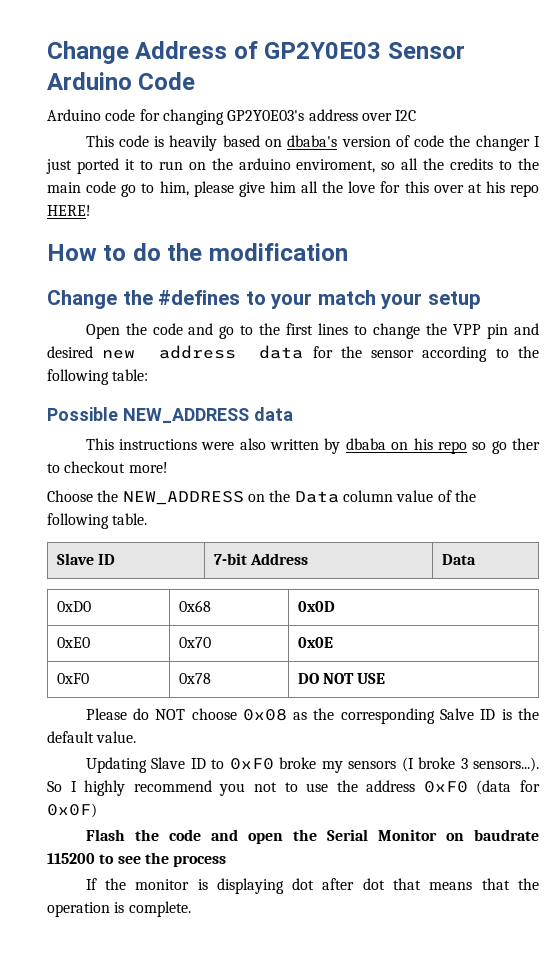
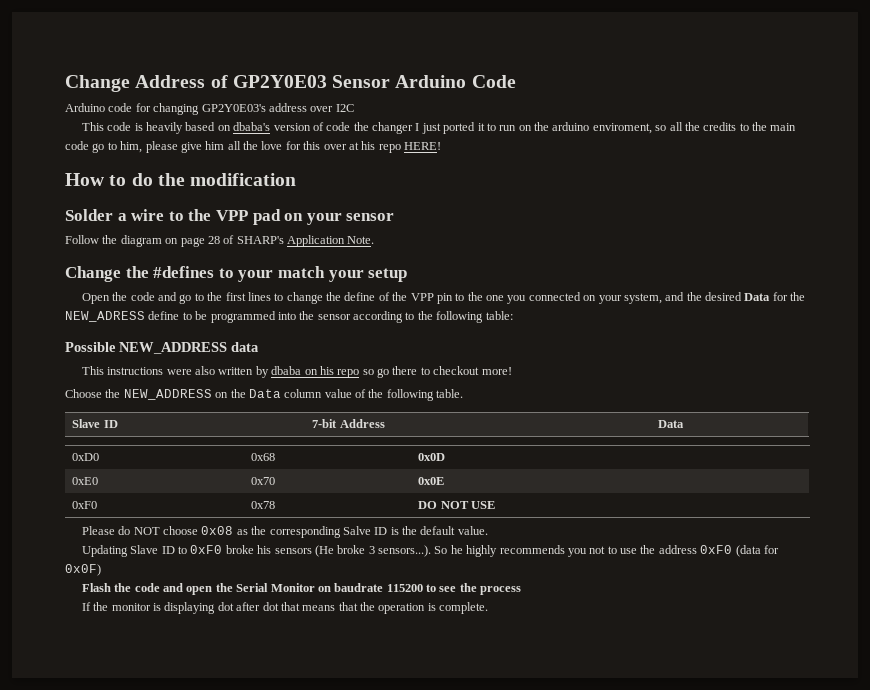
(348, 252) none -> [65,209,395,225] [65,235,375,247] // Solder a wire to the VPP pad on your sensor // Follow the diagram on page 28 of SHARP's Application Note.
[453,323,539,339] [47,345,333,359] VPP pin and desired new address data for -> [344,292,806,304] [65,311,296,323] define of the VPP pin to the one you connected on your system, and the desired Data for the NEW_ADRESS define to be programmed into
[511,438,540,450] ther -> [392,366,418,375] there
[321,757,414,773] my sensors (I -> [257,545,334,557] his sensors (He
[70,780,212,796] I highly recommend -> [450,545,565,557] he highly recommends

